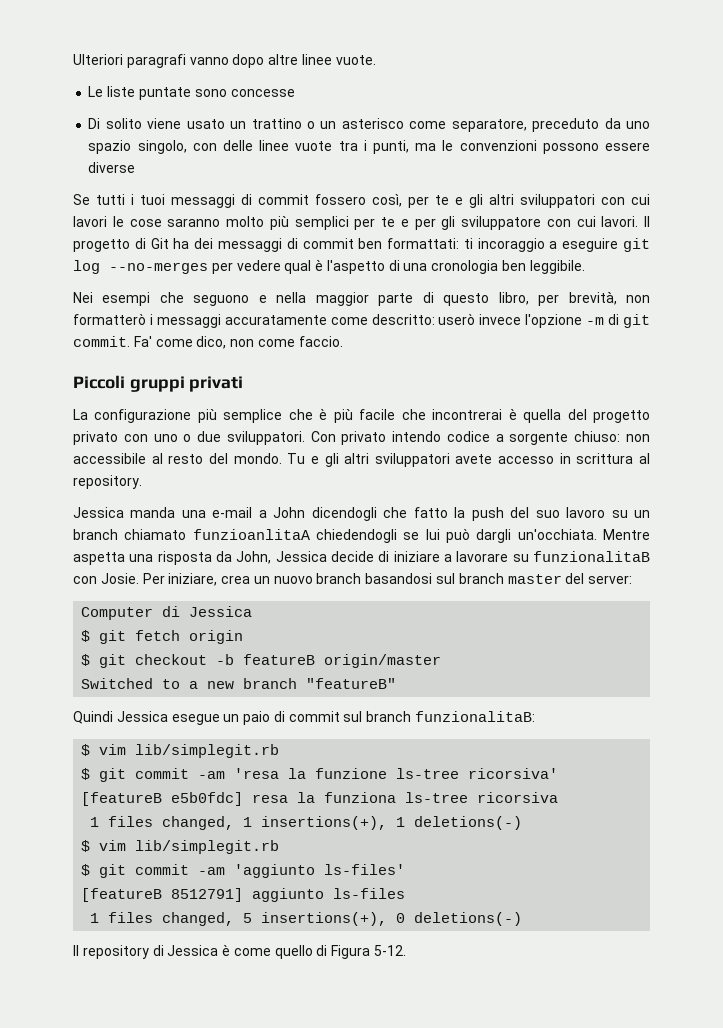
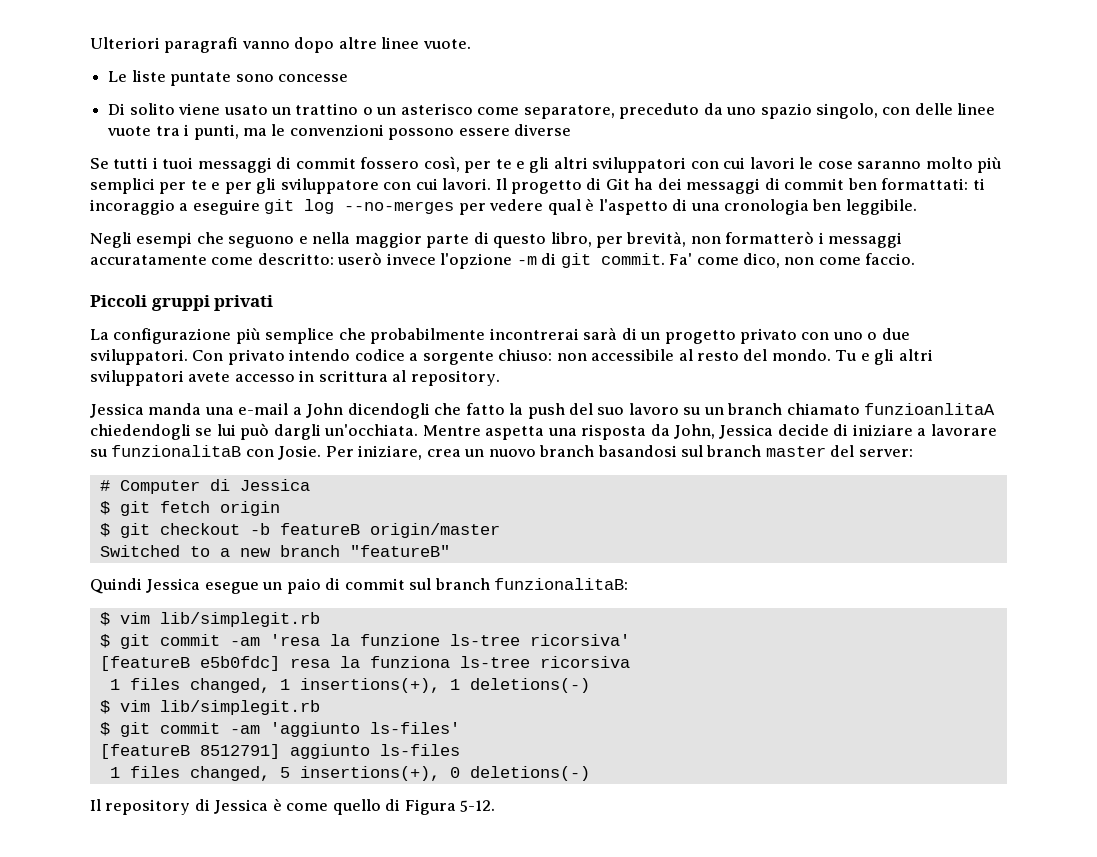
[73,292,93,303] Nei -> [90,232,132,248] Negli
[319,408,587,423] è più facile che incontrerai è quella del -> [370,327,661,344] probabilmente incontrerai sarà di un
(633, 579) none -> [99,480,110,491] #

